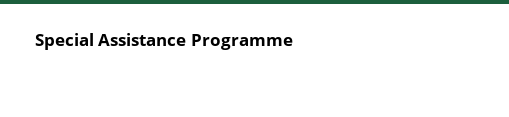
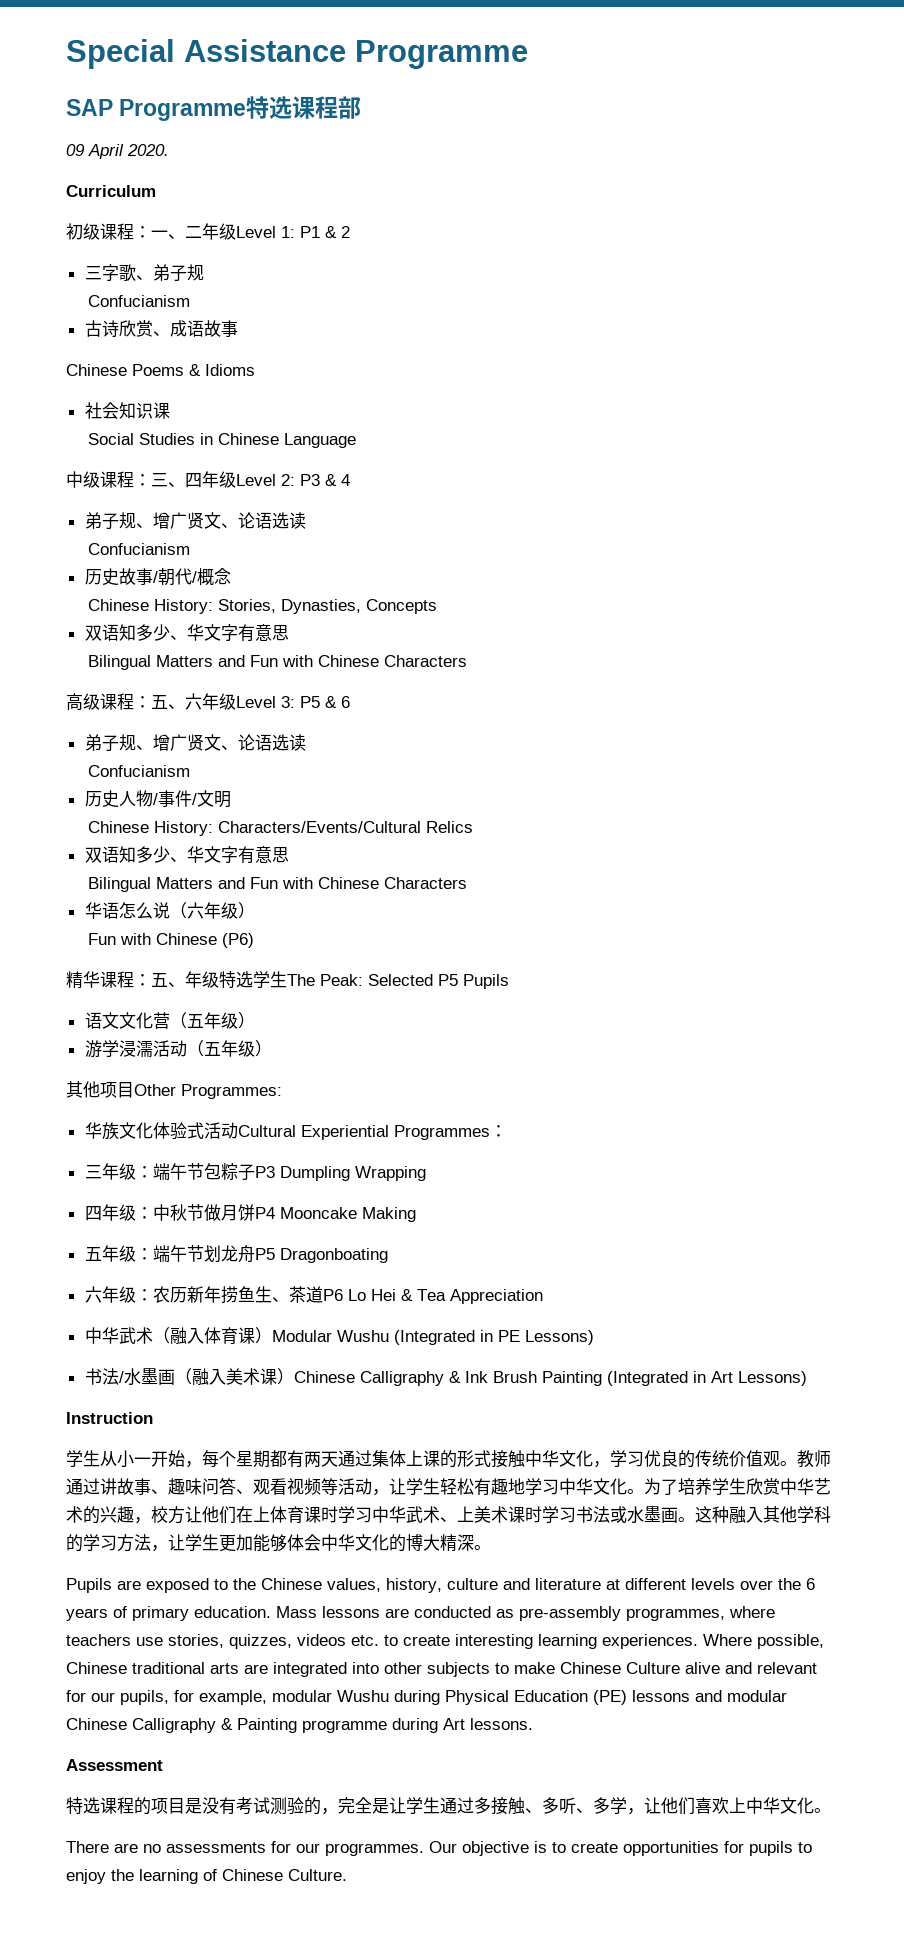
(293, 42) none -> [66,96,362,121] [66,144,169,159] [66,185,156,197] [66,223,350,240] [84,264,204,282] [87,295,190,307] [84,320,238,337] [66,364,255,376] [84,402,170,419] [87,433,356,448] [66,471,350,488] [84,512,306,530] [87,543,190,555] [84,568,231,586] [87,599,437,614] [84,624,289,642] [87,655,467,670] [66,693,350,711] [84,734,306,752] [87,765,190,777] [84,790,231,808] [87,821,473,836] [84,846,289,864] [87,877,467,892] [84,902,255,919] [87,933,254,948] [66,971,509,989] [84,1012,255,1029] [84,1040,272,1058] [66,1081,282,1099] [84,1122,507,1140] [84,1163,426,1181] [84,1204,416,1222] [84,1245,388,1263] [84,1286,543,1304] [84,1327,594,1345] [84,1368,807,1386] [66,1412,153,1424] [66,1450,831,1468] [66,1477,831,1496] [66,1506,831,1524] [66,1534,491,1552] [66,1578,815,1593] [66,1606,775,1621] [66,1634,824,1649] [66,1662,817,1677] [66,1690,787,1705] [66,1718,533,1733] [66,1759,163,1771] [66,1797,831,1815] [66,1841,812,1856] [66,1869,347,1884] // SAP Programme特选课程部 // 09 April 2020. // Curriculum // 初级课程：一、二年级Level 1: P1 & 2 // 三字歌、弟子规 // Confucianism // 古诗欣赏、成语故事 // Chinese Poems & Idioms // 社会知识课 // Social Studies in Chinese Language // 中级课程：三、四年级Level 2: P3 & 4 // 弟子规、增广贤文、论语选读 // Confucianism // 历史故事/朝代/概念 // Chinese History: Stories, Dynasties, Concepts // 双语知多少、华文字有意思 // Bilingual Matters and Fun with Chinese Characters // 高级课程：五、六年级Level 3: P5 & 6 // 弟子规、增广贤文、论语选读 // Confucianism // 历史人物/事件/文明 // Chinese History: Characters/Events/Cultural Relics // 双语知多少、华文字有意思 // Bilingual Matters and Fun with Chinese Characters // 华语怎么说（六年级） // Fun with Chinese (P6) // 精华课程：五、年级特选学生The Peak: Selected P5 Pupils // 语文文化营（五年级） // 游学浸濡活动（五年级） // 其他项目Other Programmes: // 华族文化体验式活动Cultural Experiential Programmes： // 三年级：端午节包粽子P3 Dumpling Wrapping // 四年级：中秋节做月饼P4 Mooncake Making // 五年级：端午节划龙舟P5 Dragonboating // 六年级：农历新年捞鱼生、茶道P6 Lo Hei & Tea Appreciation // 中华武术（融入体育课）Modular Wushu (Integrated in PE Lessons) // 书法/水墨画（融入美术课）Chinese Calligraphy & Ink Brush Painting (Integrated in Art Lessons) // Instruction // 学生从小一开始，每个星期都有两天通过集体上课的形式接触中华文化，学习优良的传统价值观。教师通过讲故事、趣味问答、观看视频等活动，让学生轻松有趣地学习中华文化。为了培养学生欣赏中华艺术的兴趣，校方让他们在上体育课时学习中华武术、上美术课时学习书法或水墨画。这种融入其他学科的学习方法，让学生更加能够体会中华文化的博大精深。 // Pupils are exposed to the Chinese values, history, culture and literature at different levels over the 6 years of primary education. Mass lessons are conducted as pre-assembly programmes, where teachers use stories, quizzes, videos etc. to create interesting learning experiences. Where possible, Chinese traditional arts are integrated into other subjects to make Chinese Culture alive and relevant for our pupils, for example, modular Wushu during Physical Education (PE) lessons and modular Chinese Calligraphy & Painting programme during Art lessons. // Assessment // 特选课程的项目是没有考试测验的，完全是让学生通过多接触、多听、多学，让他们喜欢上中华文化。 // There are no assessments for our programmes. Our objective is to create opportunities for pupils to enjoy the learning of Chinese Culture.

